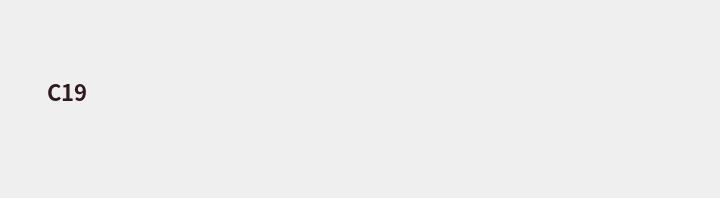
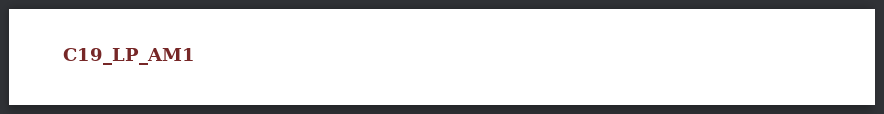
[47,84,87,101] C19 -> [63,48,195,65] C19_LP_AM1

